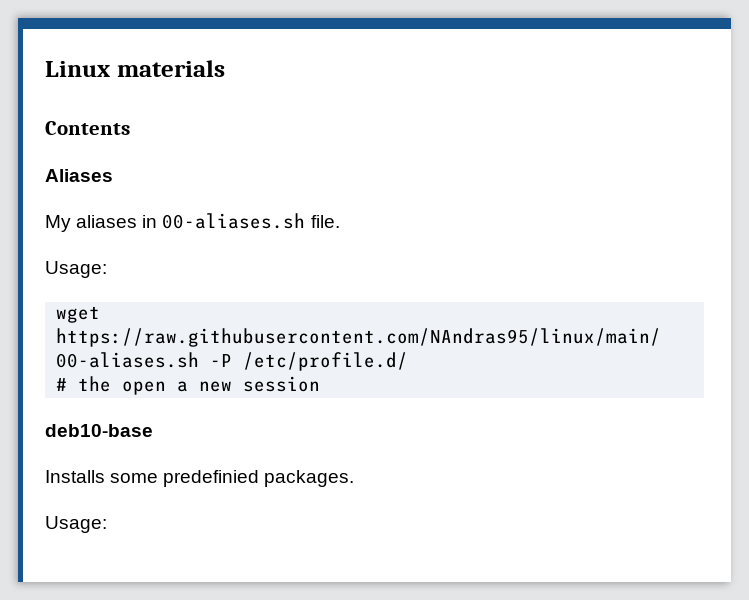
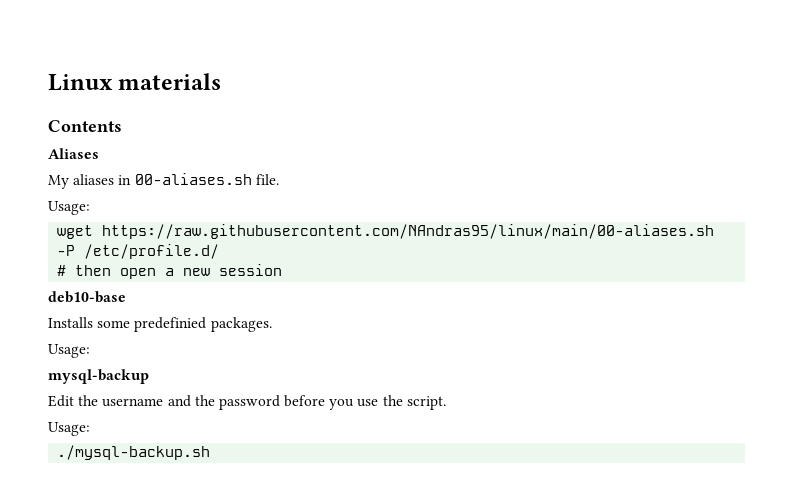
[78,376,112,392] the -> [75,265,112,276] then
(107, 524) none -> [48,369,149,384] [48,395,446,410] [48,422,90,436] [57,445,211,460] // mysql-backup // Edit the username and the password before you use the script. // Usage: // ./mysql-backup.sh

